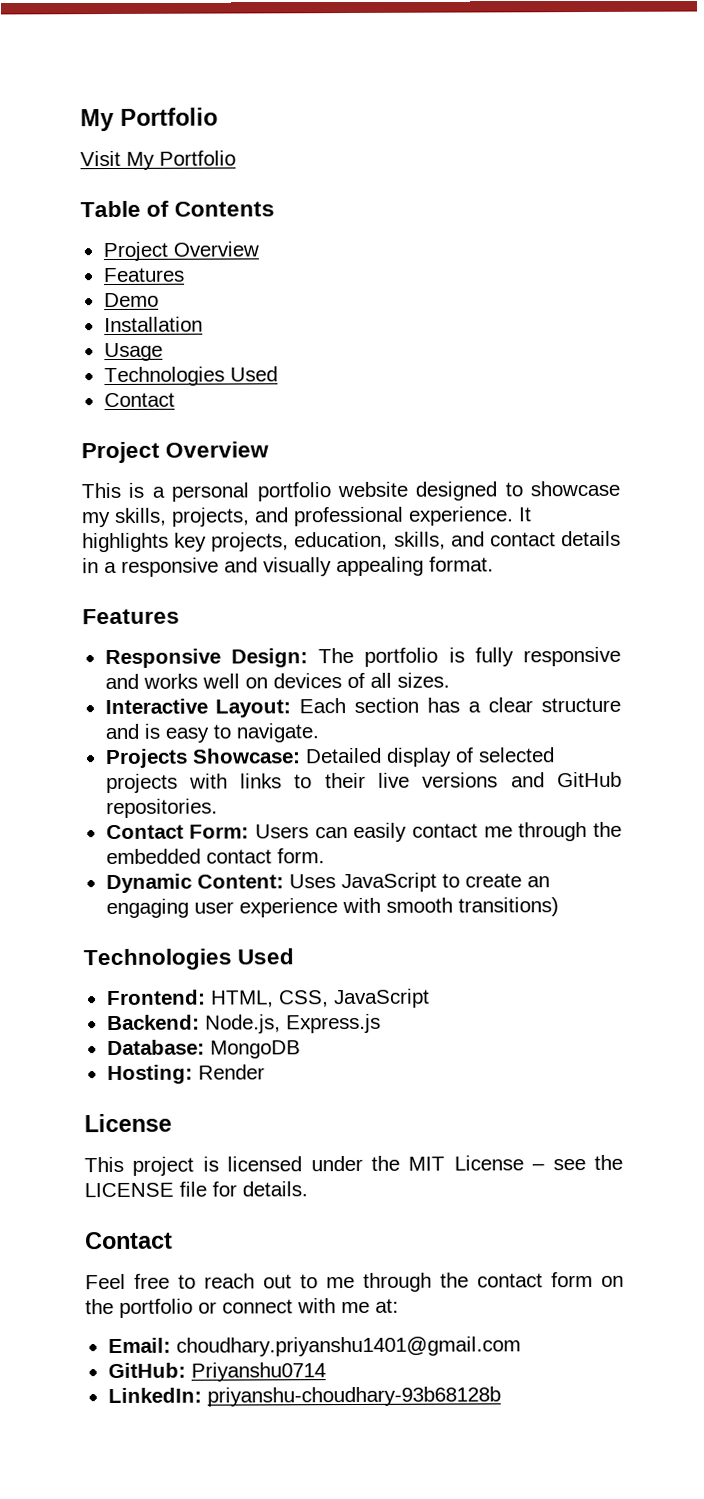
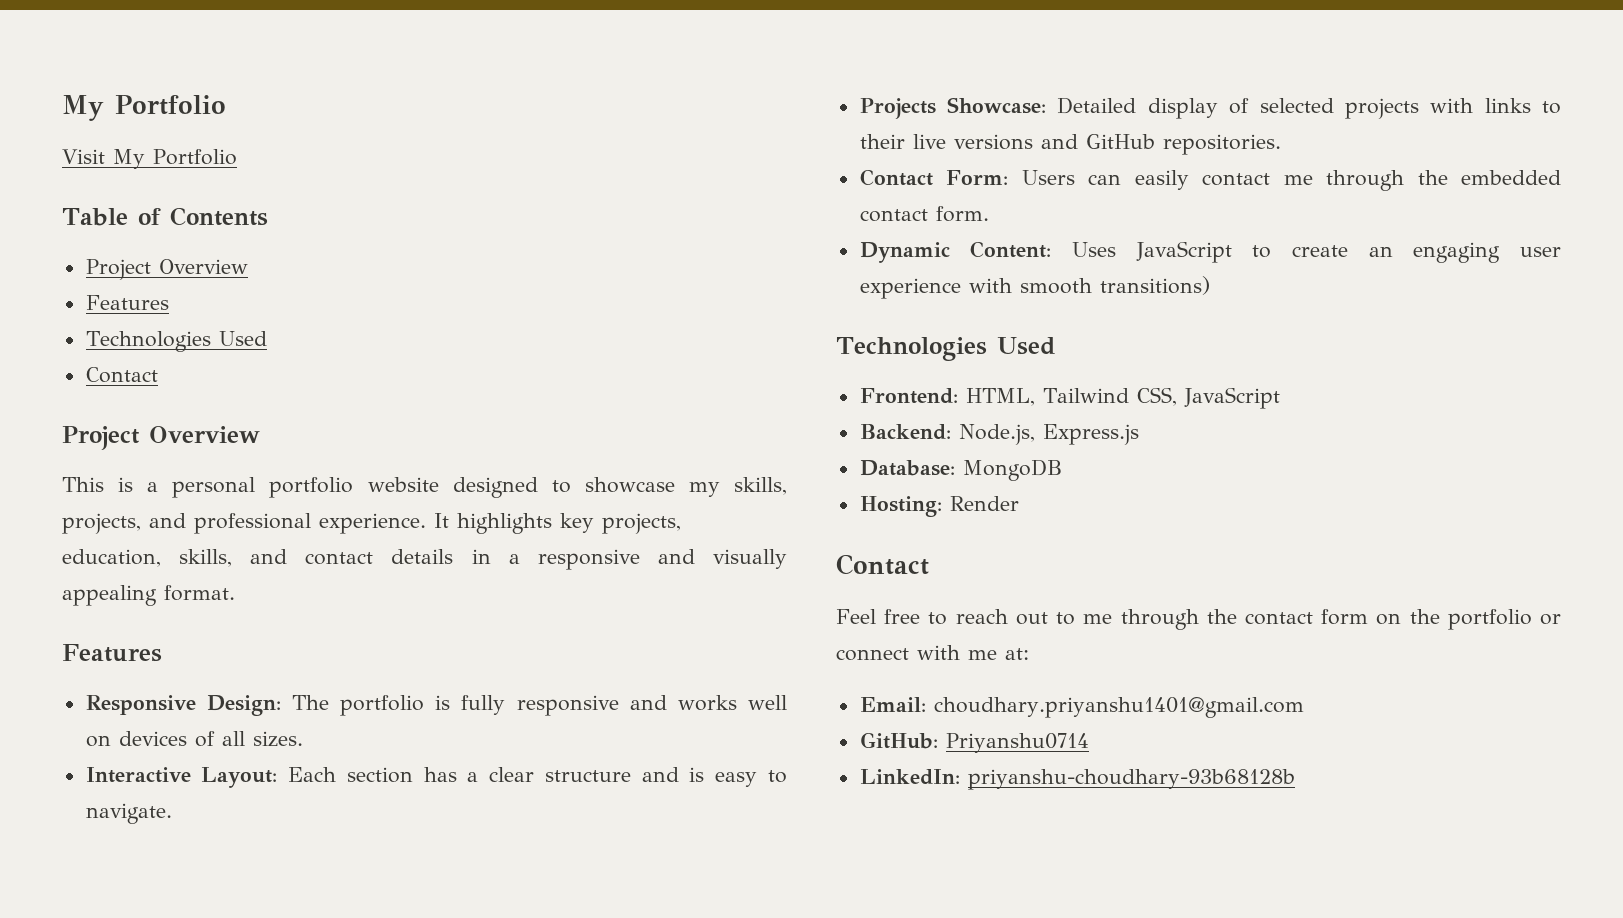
[103,292,159,308] [103,316,203,333] [103,342,163,362] // Demo // Installation // Usage -> (169, 302) none
(274, 999) none -> [1042,388,1129,403] Tailwind
[84,1113,172,1133] [84,1154,623,1176] [84,1181,308,1198] // License // This project is licensed under the MIT License – see the LICENSE file for details. -> (1019, 503) none

